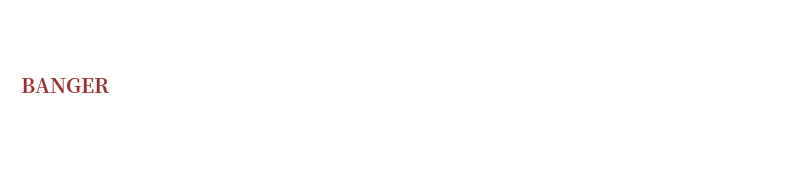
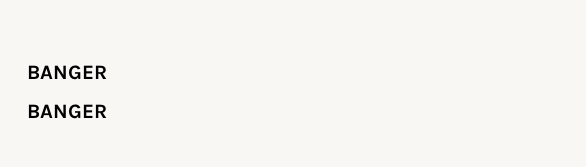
[21,78,109,93] BANGER -> [27,65,107,80] [27,104,107,119] BANGER // BANGER

